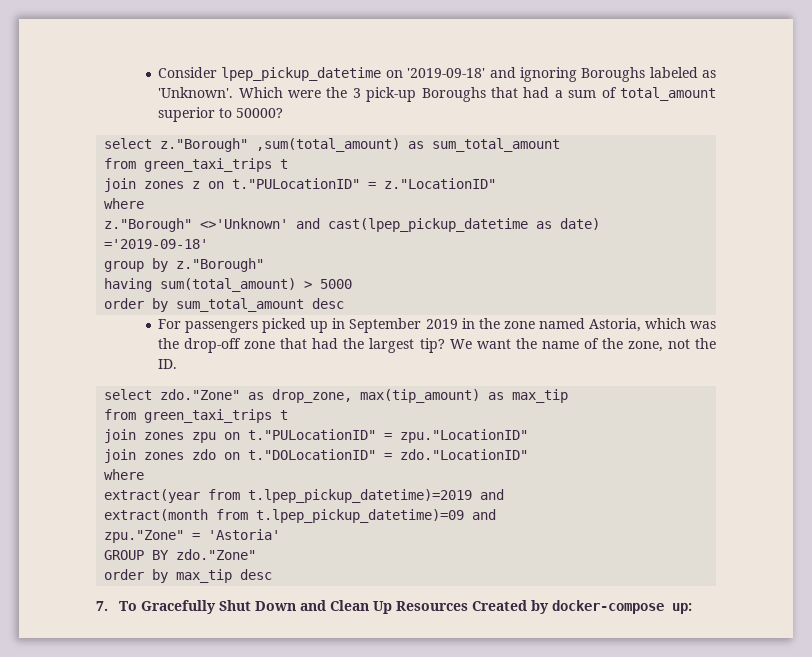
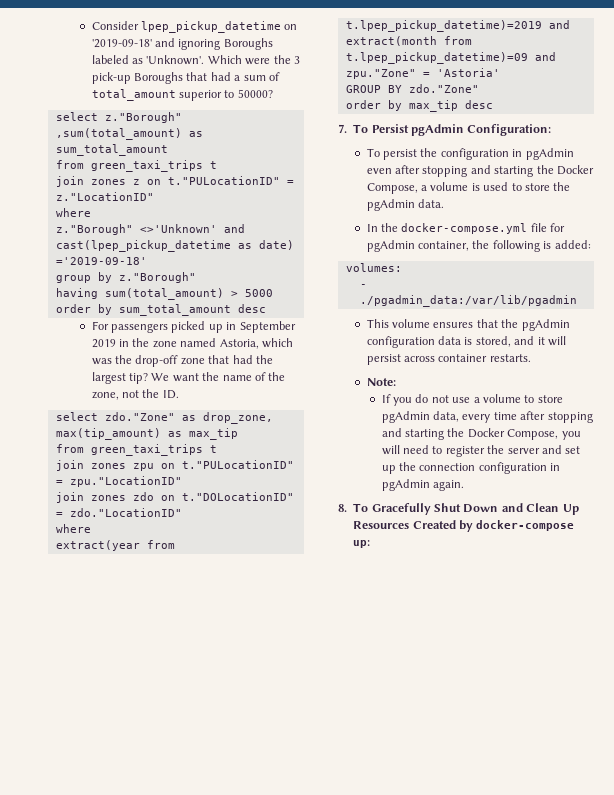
(138, 606) none -> [371,124,552,136] [366,148,574,160] [366,165,594,177] [366,182,571,194] [366,199,445,211] [366,223,566,234] [366,240,591,252] [345,263,402,272] [359,284,367,288] [359,295,577,307] [366,319,570,331] [366,336,566,348] [366,354,531,365] [366,378,396,386] [381,394,563,406] [381,411,593,423] [381,428,581,440] [381,445,581,457] [381,462,561,474] [381,479,465,491] [338,503,369,512] Persist pgAdmin Configuration: // To persist the configuration in pgAdmin even after stopping and starting the Docker Compose, a volume is used to store the pgAdmin data. // In the docker-compose.yml file for pgAdmin container, the following is added: // volumes: // - ./pgadmin_data:/var/lib/pgadmin // This volume ensures that the pgAdmin configuration data is stored, and it will persist across container restarts. // Note: // If you do not use a volume to store pgAdmin data, every time after stopping and starting the Docker Compose, you will need to register the server and set up the connection configuration in pgAdmin again. // 8. To

